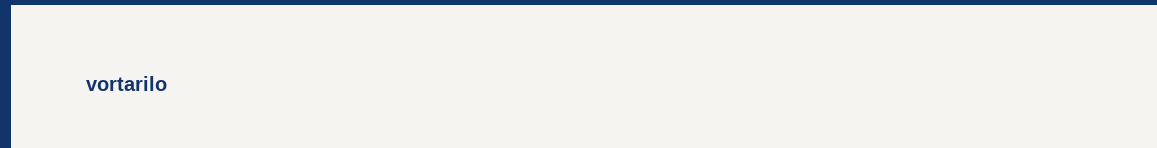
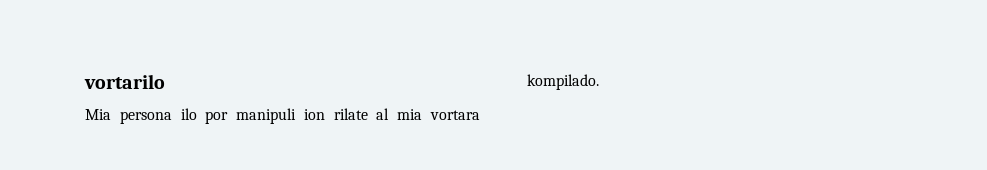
(167, 83) none -> [85,108,480,124] [527,74,599,90] // Mia persona ilo por manipuli ion rilate al mia vortara kompilado.

